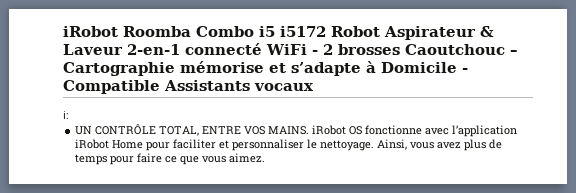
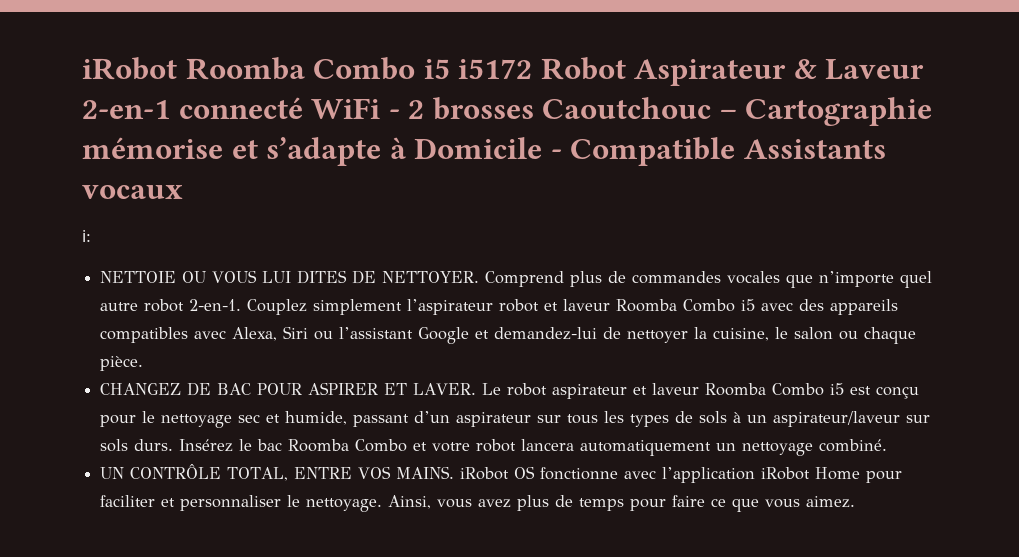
(68, 115) none -> [100,270,933,288] [100,299,899,315] [100,326,917,344] [100,356,144,371] [100,382,920,399] [100,411,931,428] [100,439,888,456] // NETTOIE OU VOUS LUI DITES DE NETTOYER. Comprend plus de commandes vocales que n’importe quel autre robot 2-en-1. Couplez simplement l’aspirateur robot et laveur Roomba Combo i5 avec des appareils compatibles avec Alexa, Siri ou l’assistant Google et demandez-lui de nettoyer la cuisine, le salon ou chaque pièce. // CHANGEZ DE BAC POUR ASPIRER ET LAVER. Le robot aspirateur et laveur Roomba Combo i5 est conçu pour le nettoyage sec et humide, passant d’un aspirateur sur tous les types de sols à un aspirateur/laveur sur sols durs. Insérez le bac Roomba Combo et votre robot lancera automatiquement un nettoyage combiné.

